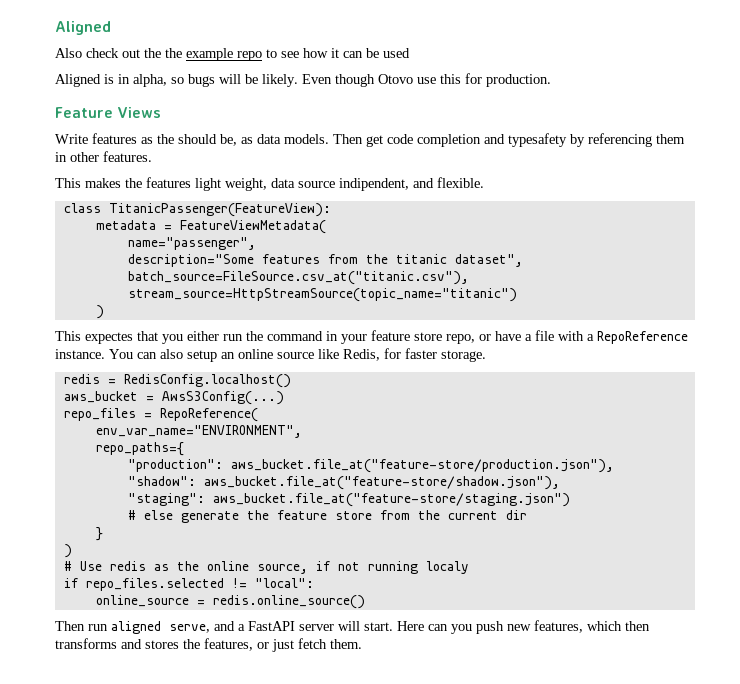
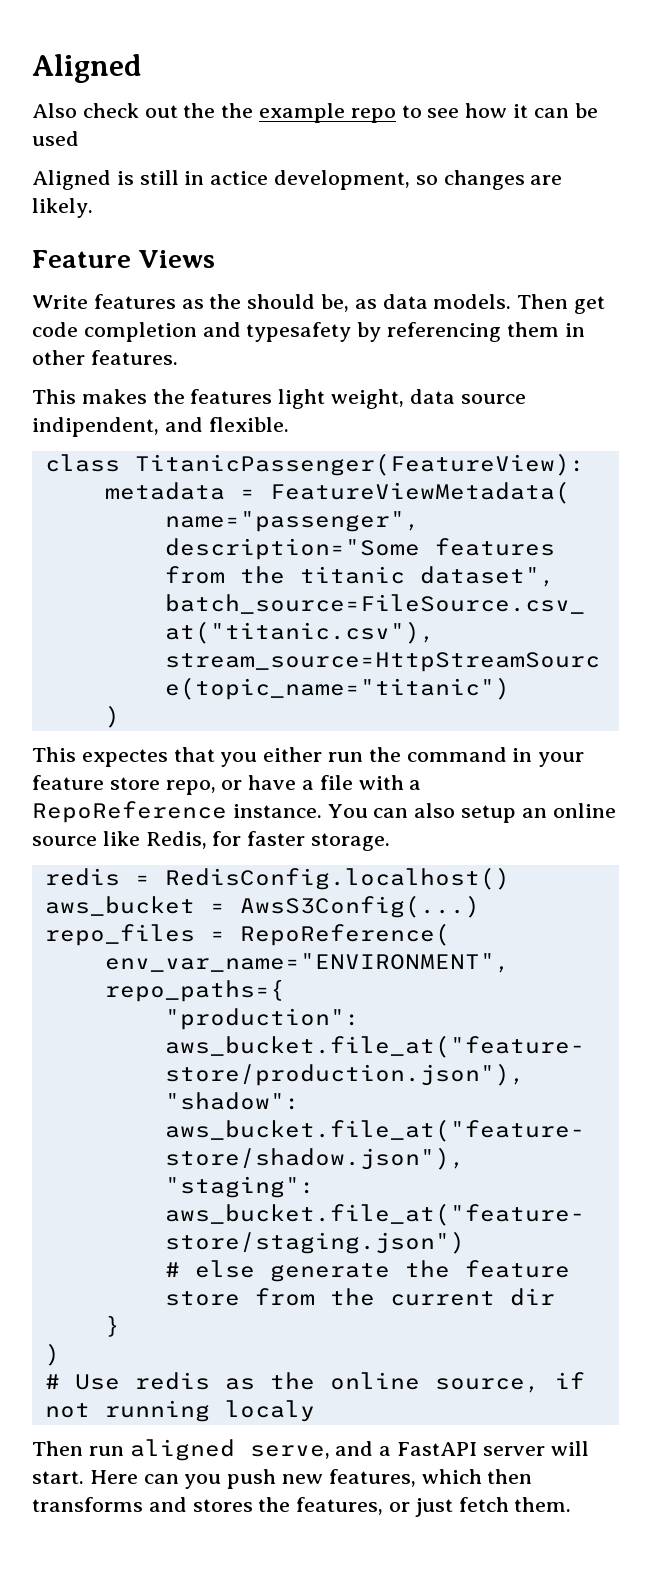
[118,73,551,87] in alpha, so bugs will be likely. Even though Otovo use this for production. -> [139,170,563,190] [32,198,93,218] still in actice development, so changes are likely.
[63,578,314,591] [95,595,365,609] // if repo_files.selected != "local": // online_source = redis.online_source() -> (315, 1411) none

